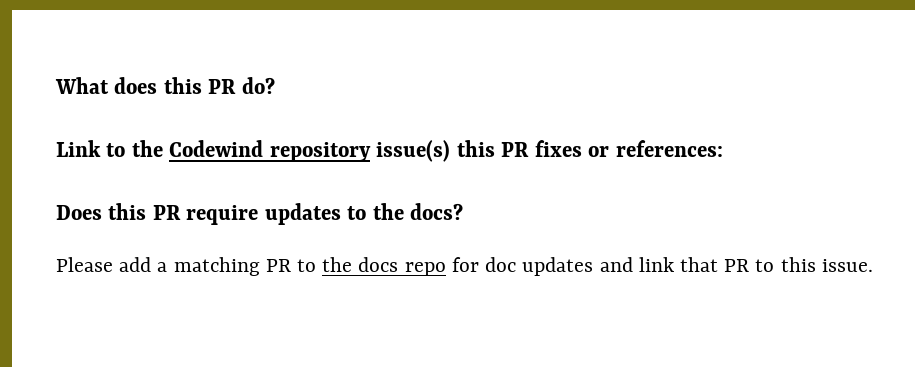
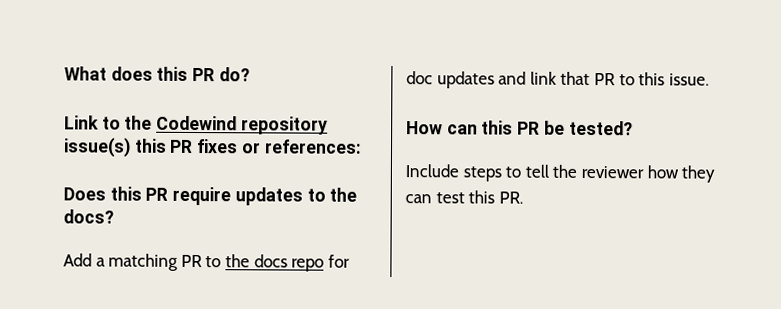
[56,257,152,272] Please add -> [63,253,92,267] Add
(873, 265) none -> [406,120,633,136] [405,164,716,183] [405,190,523,204] // How can this PR be tested? // Include steps to tell the reviewer how they can test this PR.

